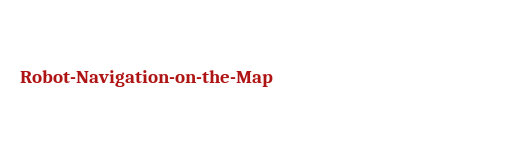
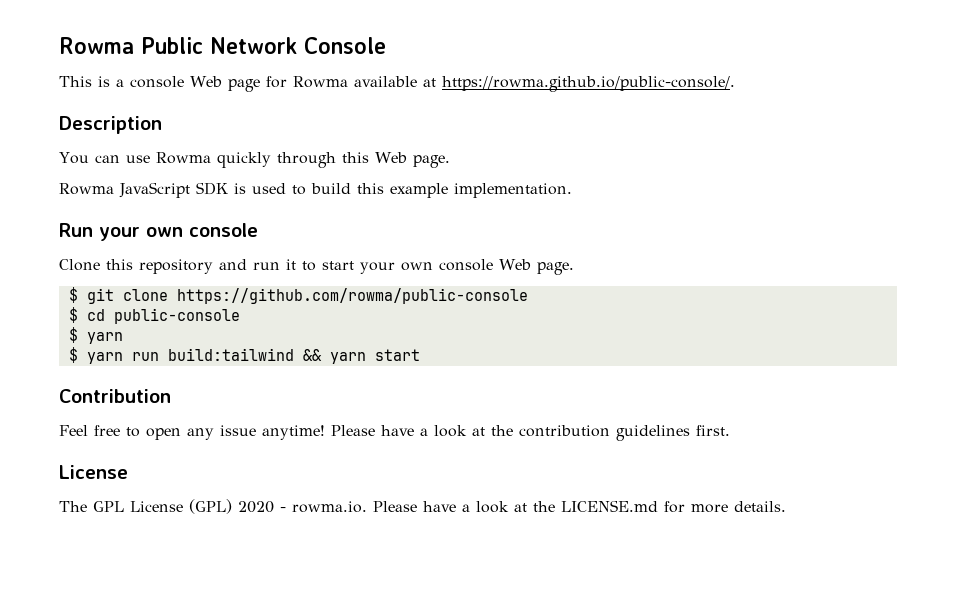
[20,70,273,87] Robot-Navigation-on-the-Map -> [59,37,386,54] [59,76,735,92] [59,116,162,134] [59,152,450,168] [59,182,572,198] [59,223,258,241] [59,259,574,275] [68,287,528,304] [68,307,240,324] [68,327,123,344] [68,347,420,364] [59,389,171,403] [59,425,730,441] [59,465,128,479] [59,499,786,514] Rowma Public Network Console // This is a console Web page for Rowma available at https://rowma.github.io/public-console/. // Description // You can use Rowma quickly through this Web page. // Rowma JavaScript SDK is used to build this example implementation. // Run your own console // Clone this repository and run it to start your own console Web page. // $ git clone https://github.com/rowma/public-console // $ cd public-console // $ yarn // $ yarn run build:tailwind && yarn start // Contribution // Feel free to open any issue anytime! Please have a look at the contribution guidelines first. // License // The GPL License (GPL) 2020 - rowma.io. Please have a look at the LICENSE.md for more details.

